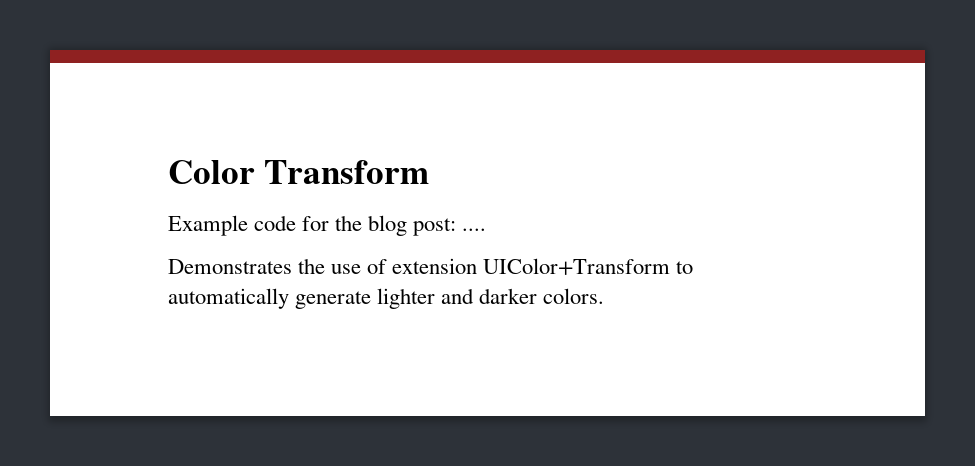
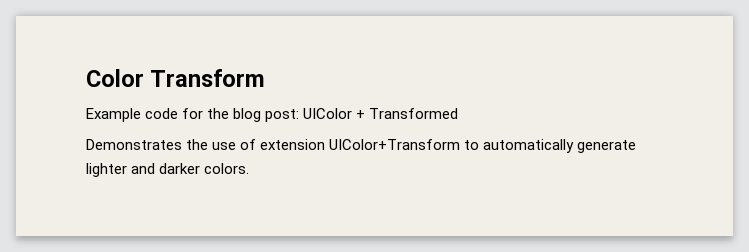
[462,228,487,231] .... -> [303,108,459,119] UIColor + Transformed

